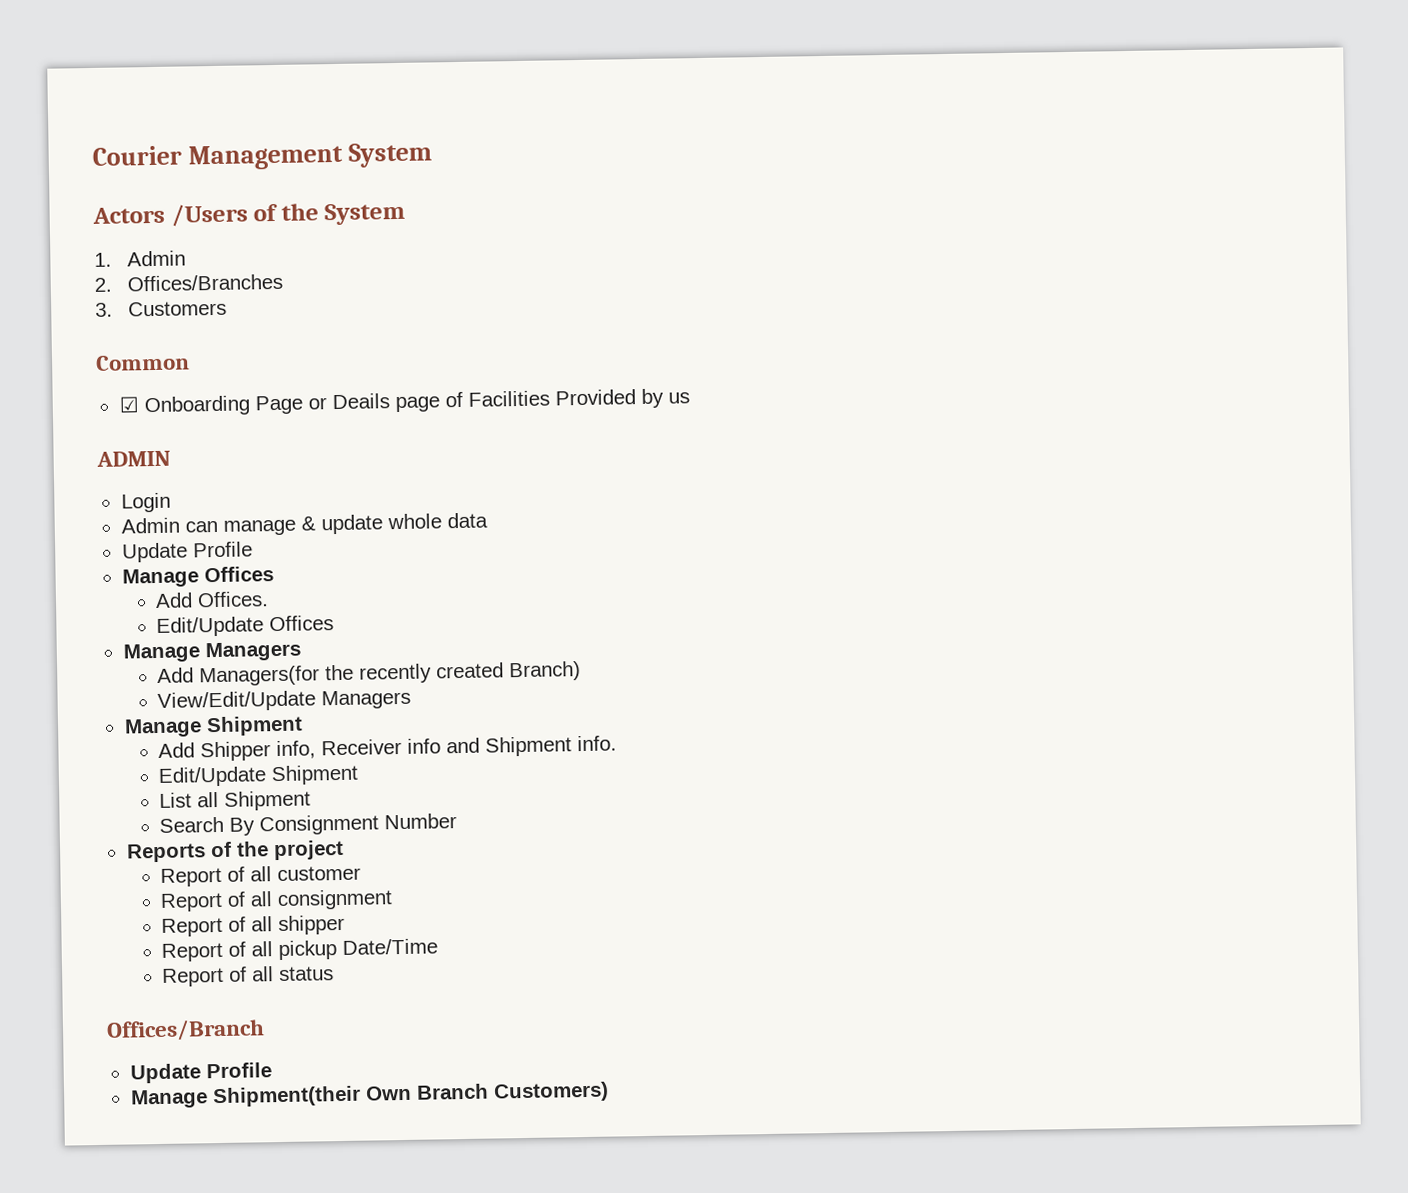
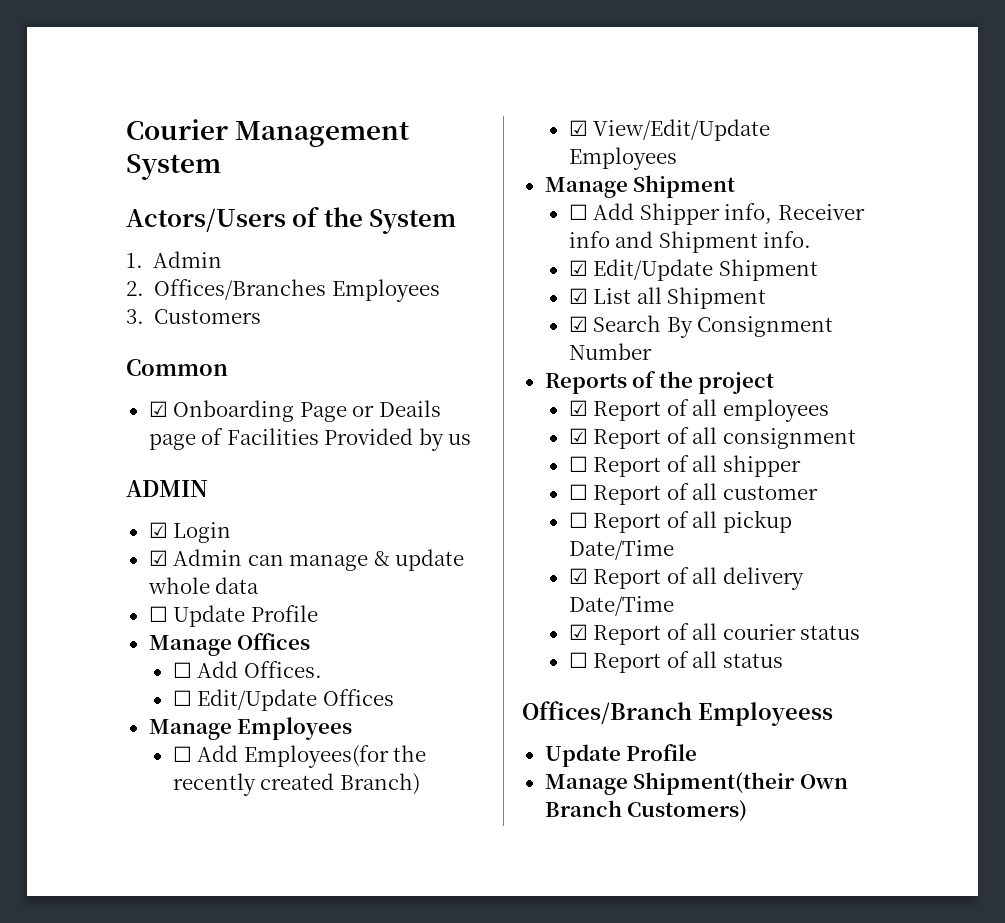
[92,203,248,227] Actors /Users -> [126,208,286,232] Actors/Users
(284, 282) none -> [331,279,440,302] Employees
(171, 458) none -> [148,522,168,538] ☑
(171, 502) none -> [148,550,168,566] ☑
(488, 520) none -> [148,606,168,622] ☐
(274, 574) none -> [172,662,192,678] ☐
(269, 599) none -> [172,690,192,706] ☐
[204,641,301,662] [156,665,320,687] Managers // Add Managers(for -> [237,717,353,740] [172,745,389,768] Employees // ☐ Add Employees(for
[156,689,411,712] View/Edit/Update Managers -> [568,119,771,141] [568,147,677,170] ☑ View/Edit/Update Employees
(303, 726) none -> [568,204,588,220] ☐
(617, 743) none -> [568,260,588,276] ☑
(359, 775) none -> [568,288,588,304] ☑
(311, 800) none -> [568,316,588,332] ☑
[159,865,361,887] [159,889,393,912] [160,914,345,937] Report of all customer // Report of all consignment // Report of all shipper // -> [568,399,829,422] [568,427,856,449] [568,455,801,477] [568,483,818,505] [568,512,588,528] ☑ Report of all employees // ☑ Report of all consignment // ☐ Report of all shipper // ☐ Report of all customer // ☐
(438, 946) none -> [568,567,804,590] [568,596,674,616] [568,623,861,645] [568,652,588,668] ☑ Report of all delivery Date/Time // ☑ Report of all courier status // ☐
(265, 1030) none -> [698,702,833,726] Employeess

